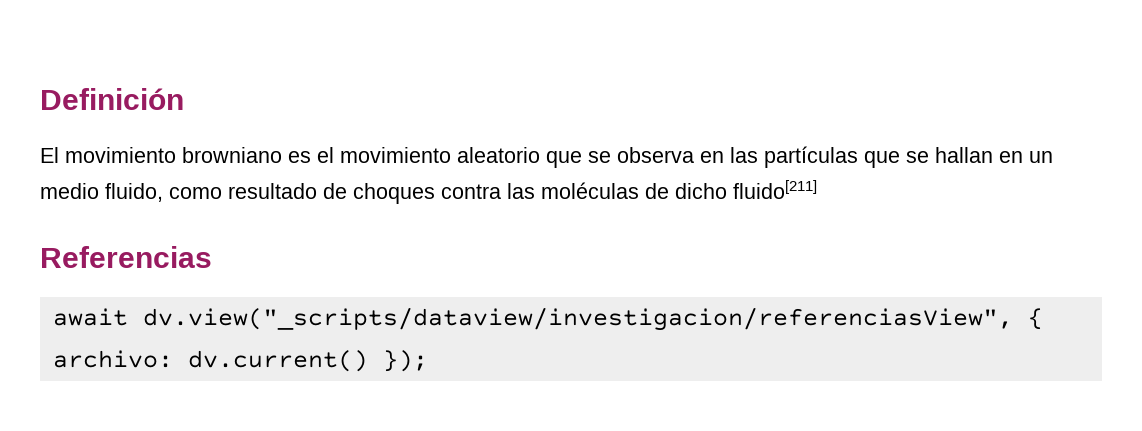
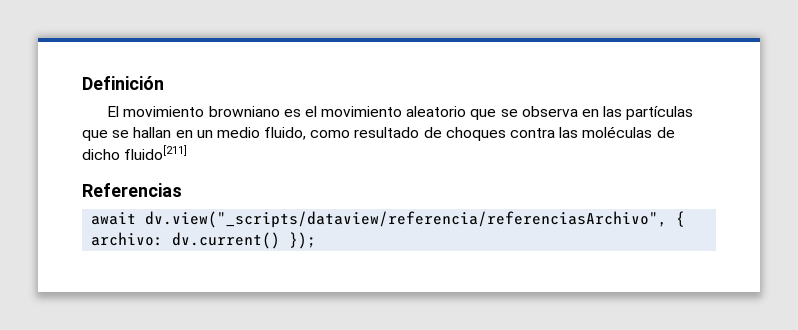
[142,307,1013,331] dv.view("_scripts/dataview/investigacion/referenciasView", -> [145,211,668,228] dv.view("_scripts/dataview/referencia/referenciasArchivo",

